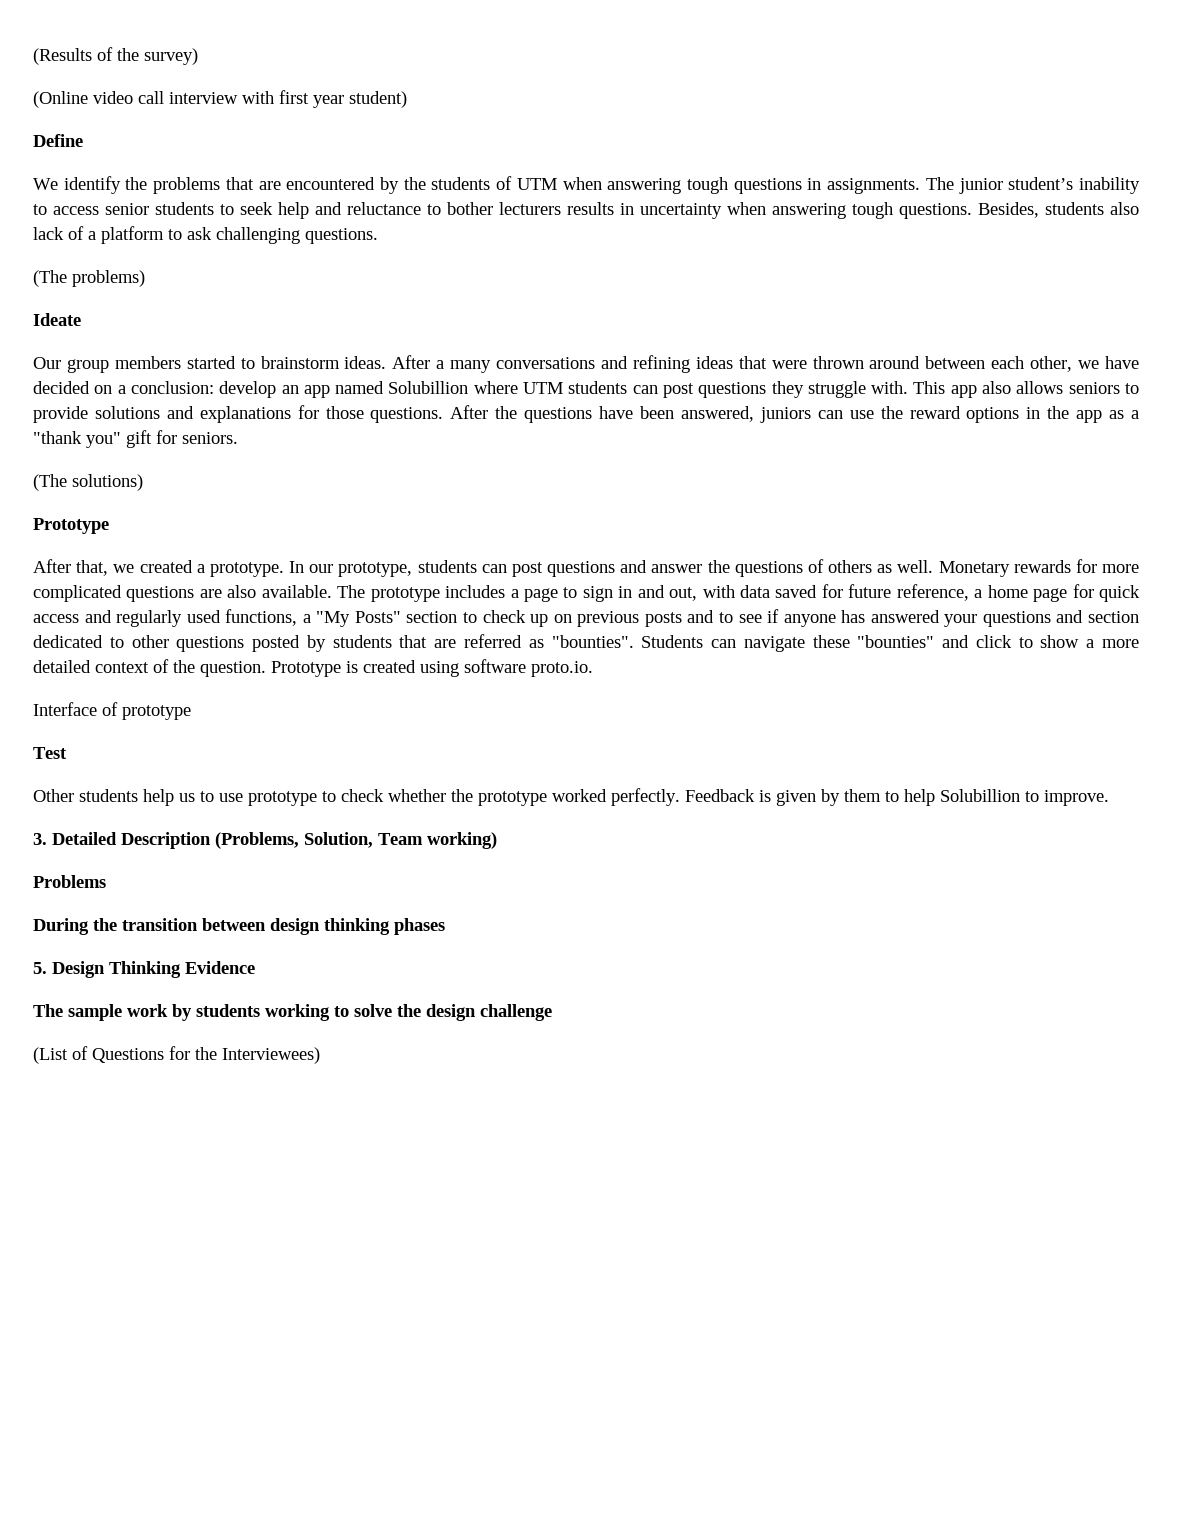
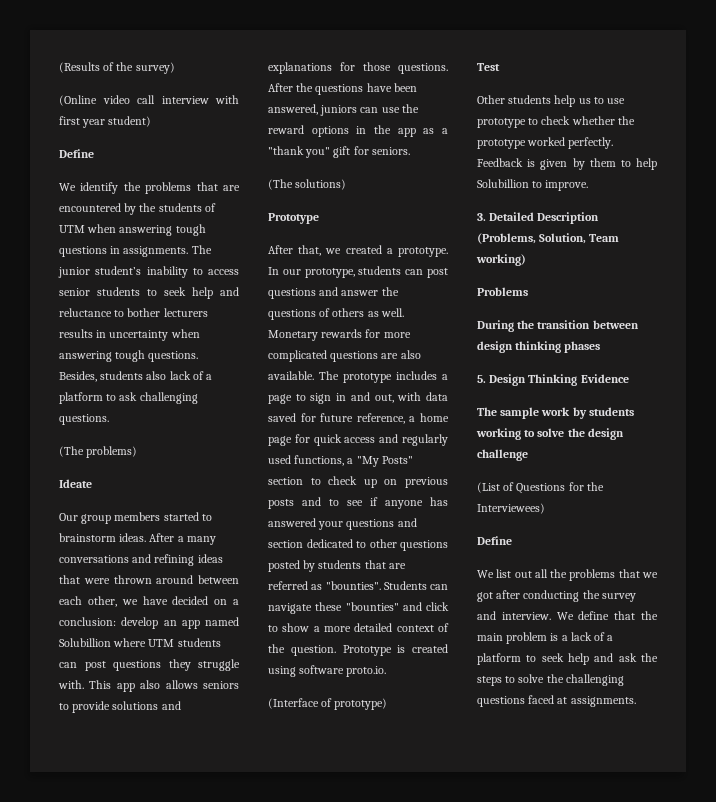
[33,702,191,720] Interface of prototype -> [268,698,388,710] (Interface of prototype)
(320, 1055) none -> [477,536,512,545] [477,569,658,581] [477,590,636,602] [477,611,658,620] [477,632,614,644] [477,653,658,665] [477,674,624,686] [477,695,636,707] // Define // We list out all the problems that we got after conducting the survey and interview. We define that the main problem is a lack of a platform to seek help and ask the steps to solve the challenging questions faced at assignments.

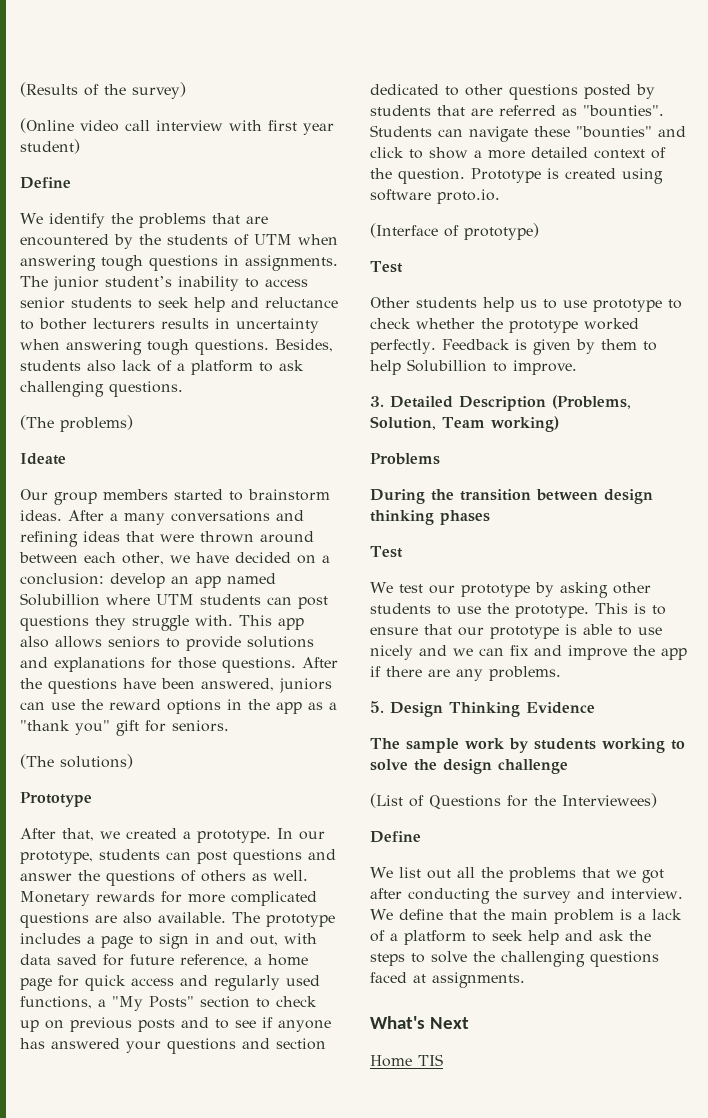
(601, 347) none -> [370,546,403,558] [370,582,651,598] [370,603,666,618] [370,624,662,639] [370,645,687,660] [370,666,561,681] // Test // We test our prototype by asking other students to use the prototype. This is to ensure that our prototype is able to use nicely and we can fix and improve the app if there are any problems.
(636, 701) none -> [370,1016,469,1029] [370,1054,443,1067] // What's Next // Home TIS

